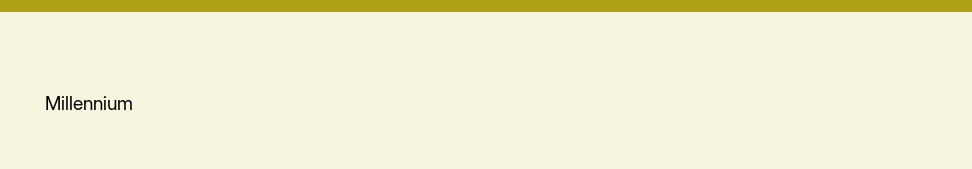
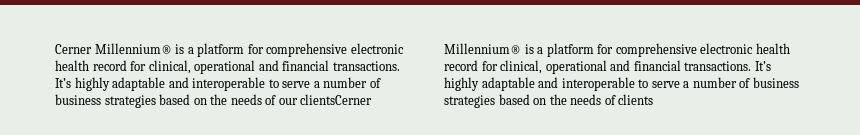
[45,96,133,110] Millennium -> [55,43,404,57] [55,60,400,74] [55,77,381,91] [55,94,373,108] [444,43,790,57] [444,60,771,74] [444,77,799,91] [444,94,654,108] Cerner Millennium® is a platform for comprehensive electronic health record for clinical, operational and financial transactions. It’s highly adaptable and interoperable to serve a number of business strategies based on the needs of our clientsCerner Millennium® is a platform for comprehensive electronic health record for clinical, operational and financial transactions. It’s highly adaptable and interoperable to serve a number of business strategies based on the needs of clients

